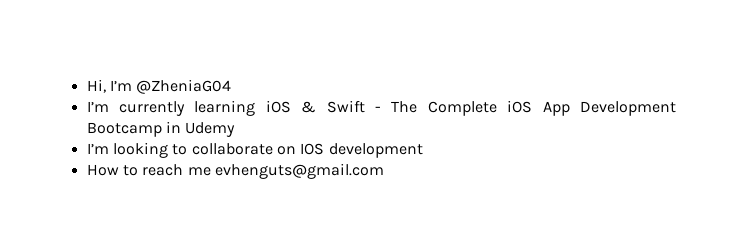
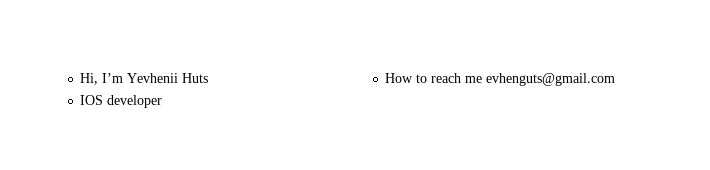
[136,79,232,94] [86,100,676,116] [86,121,236,137] [86,142,423,158] @ZheniaG04 // I’m currently learning iOS & Swift - The Complete iOS App Development Bootcamp in Udemy // I’m looking to collaborate on IOS development -> [127,73,209,83] [80,95,163,108] Yevhenii Huts // IOS developer

